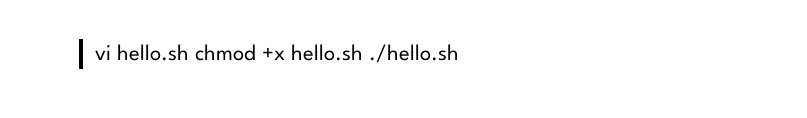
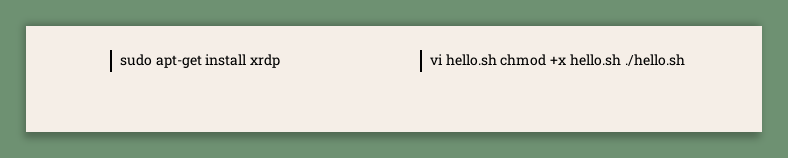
(95, 52) none -> [119,54,281,68] sudo apt-get install xrdp //

